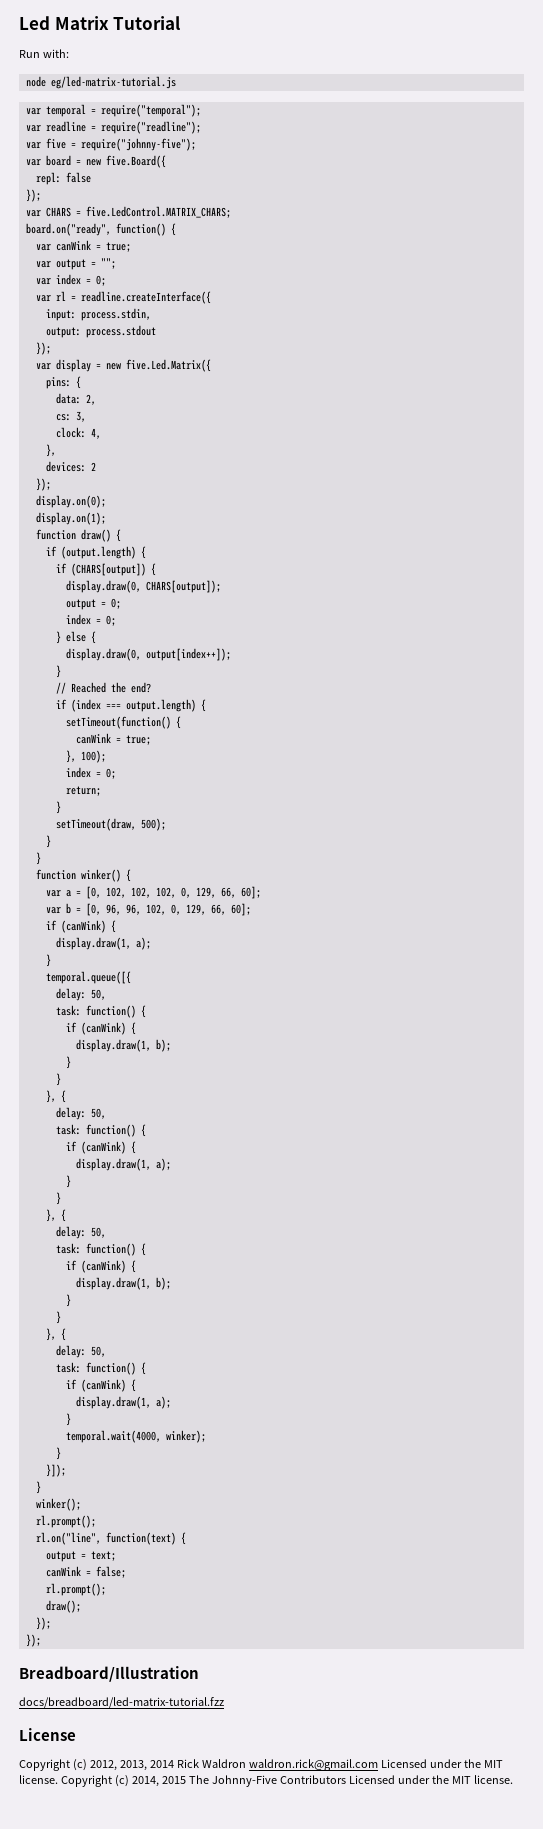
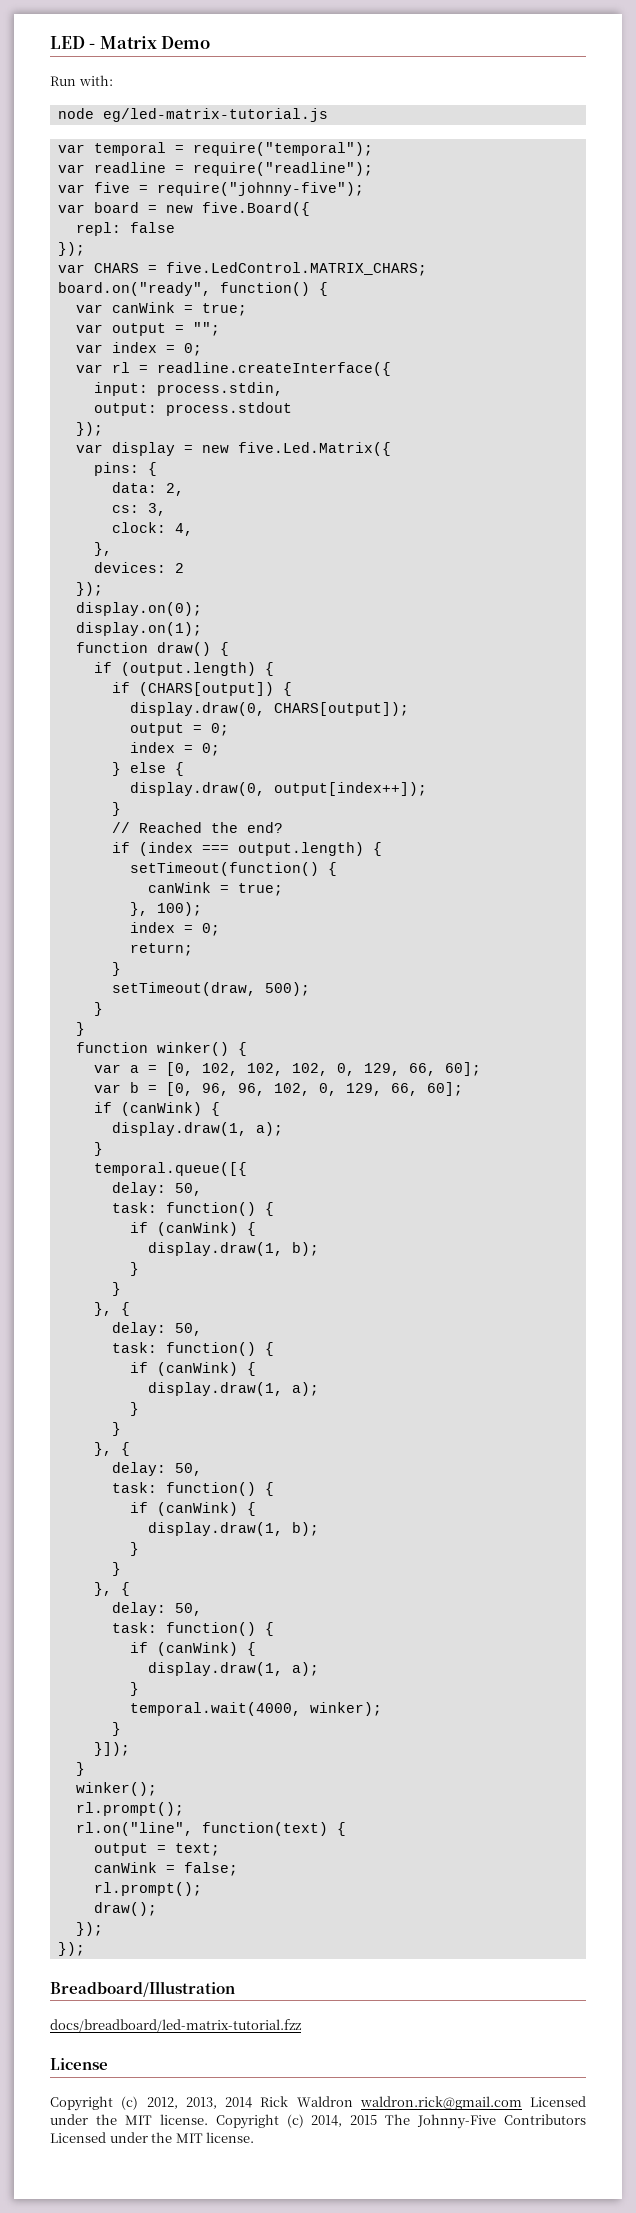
[19,16,181,30] Led Matrix Tutorial -> [50,36,211,49] LED - Matrix Demo

